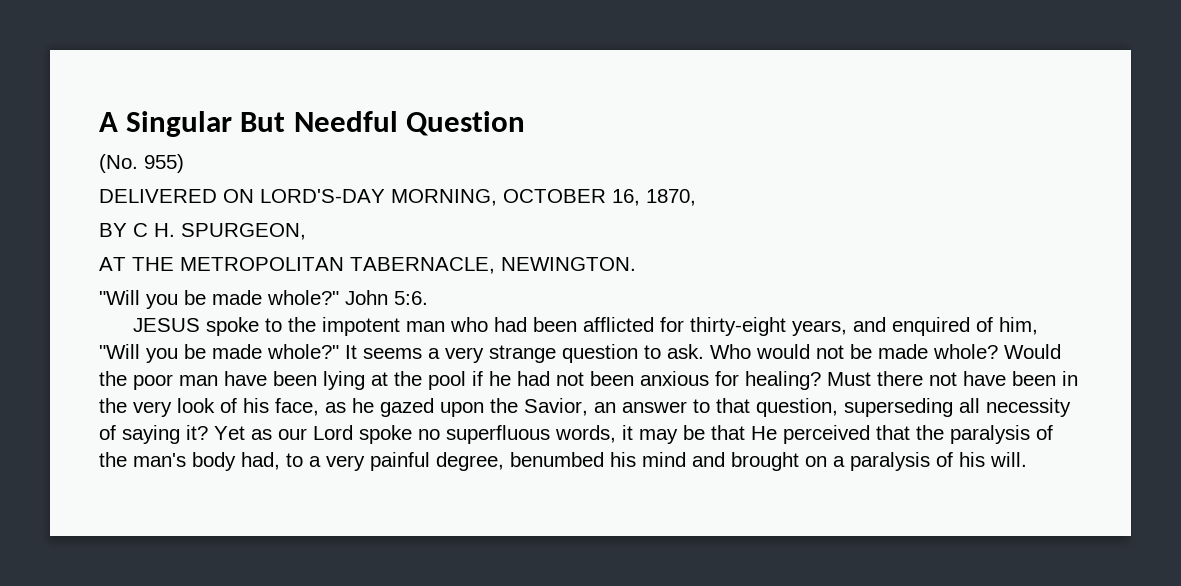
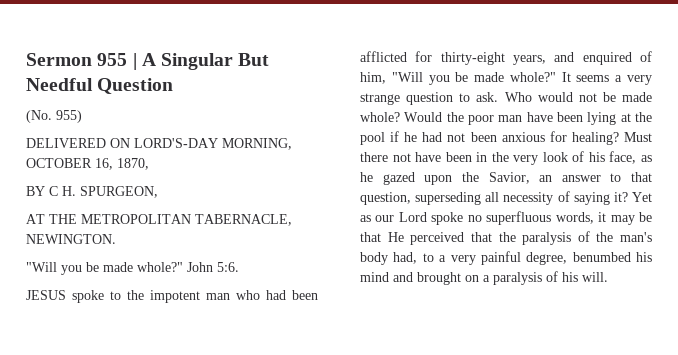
(99, 122) none -> [26,53,137,70] Sermon 955 |

